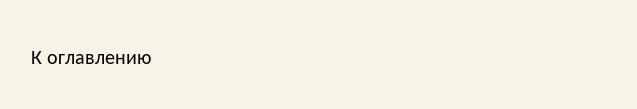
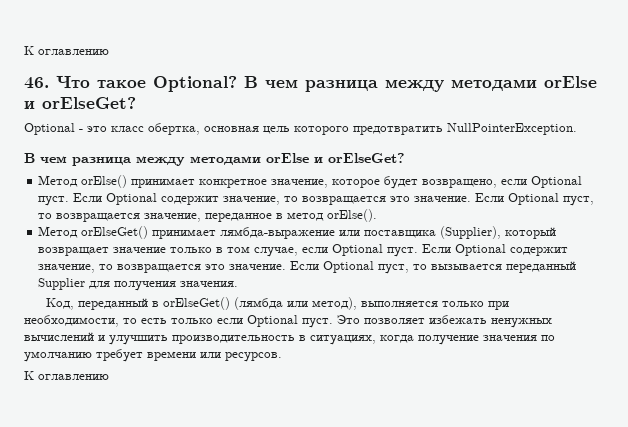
[31,51,152,64] К оглавлению -> [24,46,109,55] [24,75,597,92] [24,97,136,109] [24,123,577,135] [24,153,405,166] [38,175,583,189] [38,193,595,206] [38,209,378,222] [38,226,557,239] [38,244,569,257] [38,261,577,274] [38,278,239,291] [46,297,510,310] [24,315,552,328] [24,332,555,345] [24,349,282,362] [24,371,109,380] К оглавлению // 46. Что такое Optional? В чем разница между методами orElse и orElseGet? // Optional - это класс обертка, основная цель которого предотвратить NullPointerException. // В чем разница между методами orElse и orElseGet? // Метод orElse() принимает конкретное значение, которое будет возвращено, если Optional пуст. Если Optional содержит значение, то возвращается это значение. Если Optional пуст, то возвращается значение, переданное в метод orElse(). // Метод orElseGet() принимает лямбда-выражение или поставщика (Supplier), который возвращает значение только в том случае, если Optional пуст. Если Optional содержит значение, то возвращается это значение. Если Optional пуст, то вызывается переданный Supplier для получения значения. // Код, переданный в orElseGet() (лямбда или метод), выполняется только при необходимости, то есть только если Optional пуст. Это позволяет избежать ненужных вычислений и улучшить производительность в ситуациях, когда получение значения по умолчанию требует времени или ресурсов. // К оглавлению

